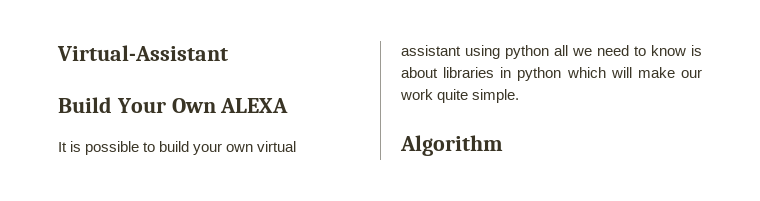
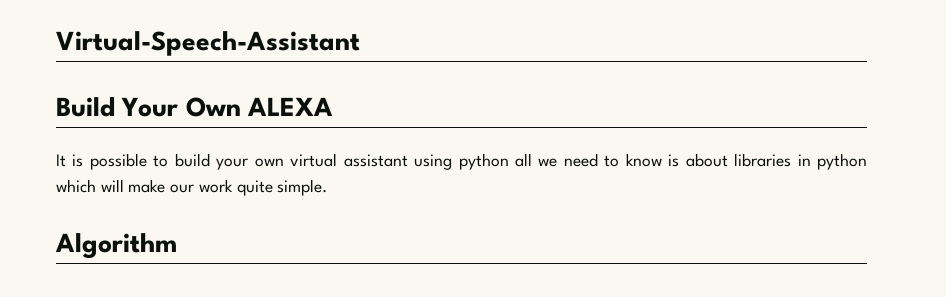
[57,45,228,61] Virtual-Assistant -> [56,31,360,56] Virtual-Speech-Assistant

